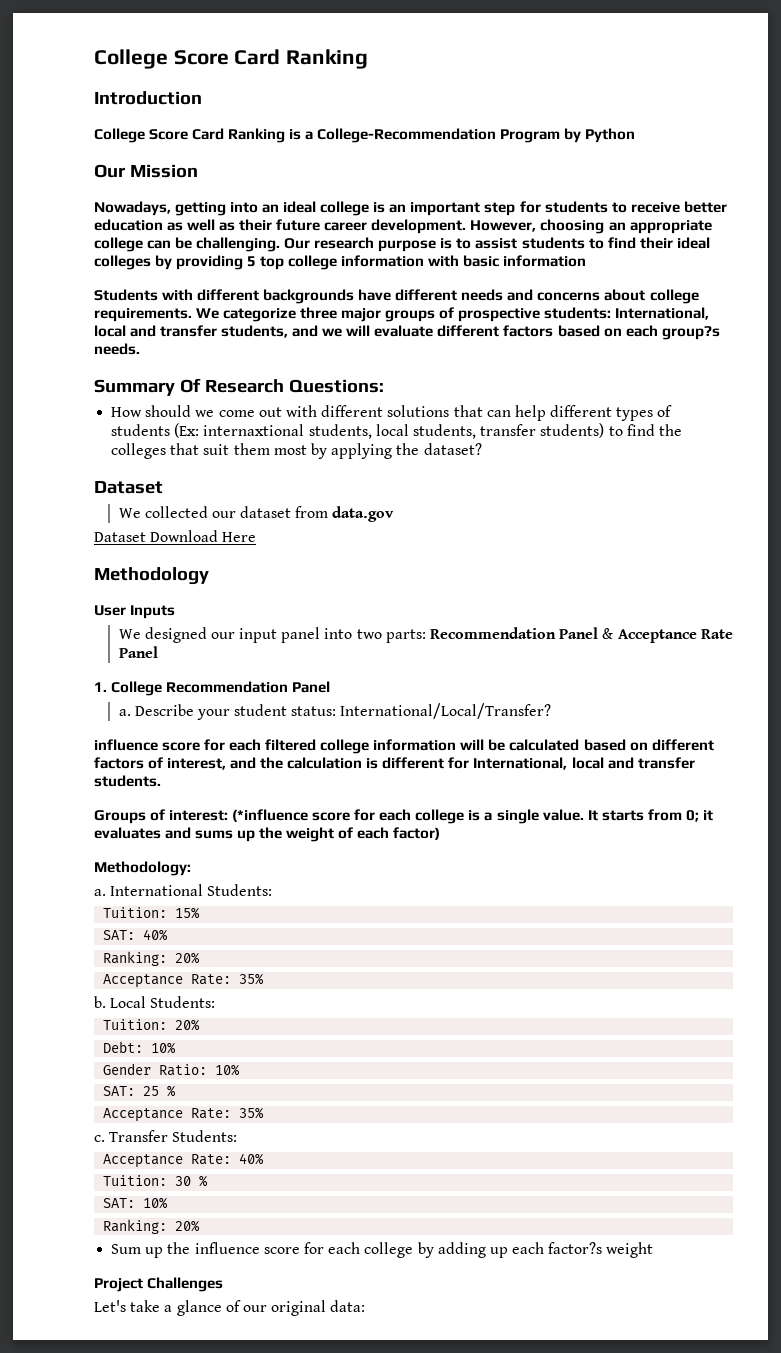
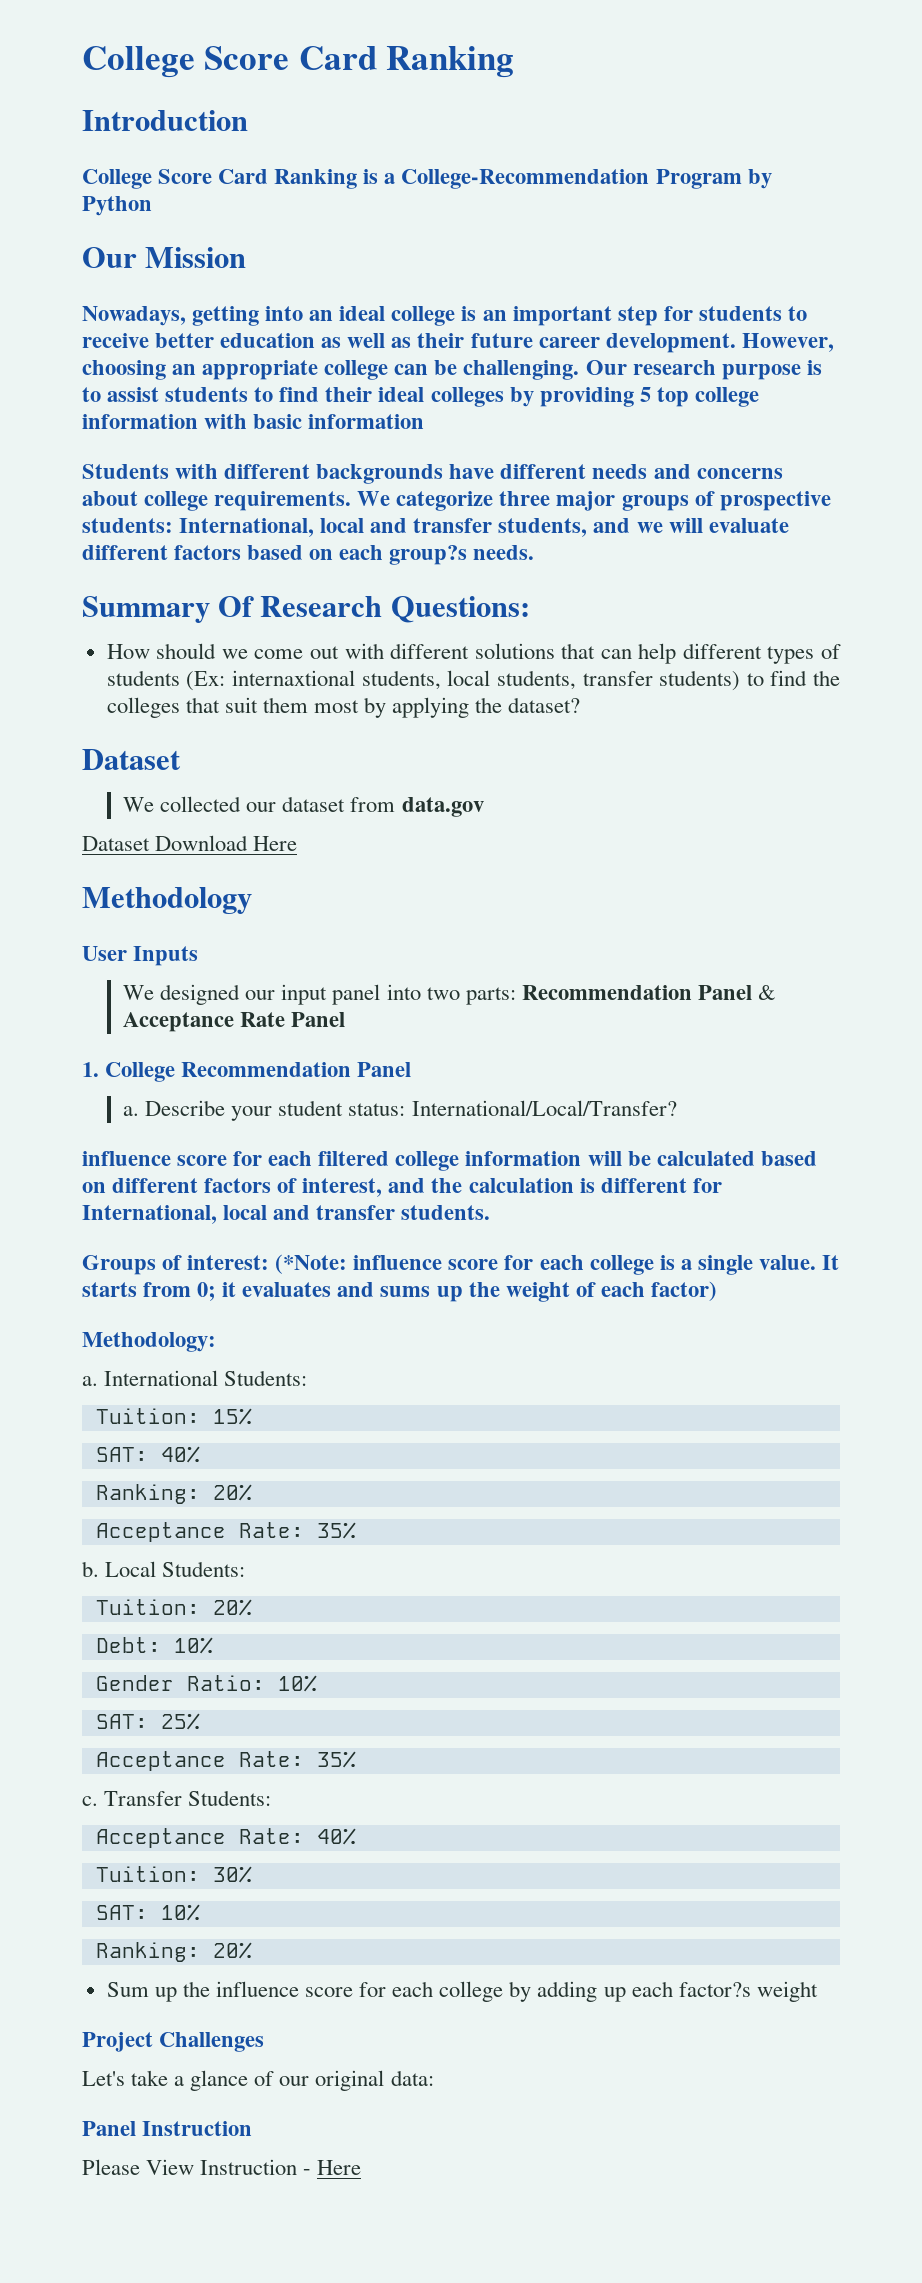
[232,809,309,822] (*influence -> [275,1254,443,1274] (*Note: influence
[143,1085,177,1097] 25 % -> [160,1713,200,1730] 25%
[175,1175,209,1187] 30 % -> [212,1866,252,1883] 30%
(366, 1306) none -> [82,2121,253,2136] [82,2159,362,2175] // Panel Instruction // Please View Instruction - Here

